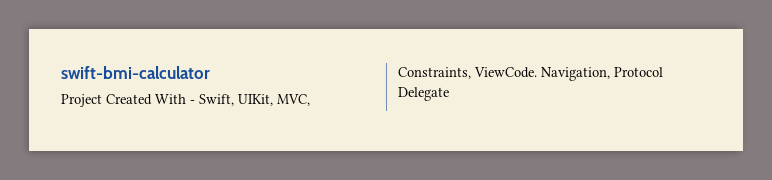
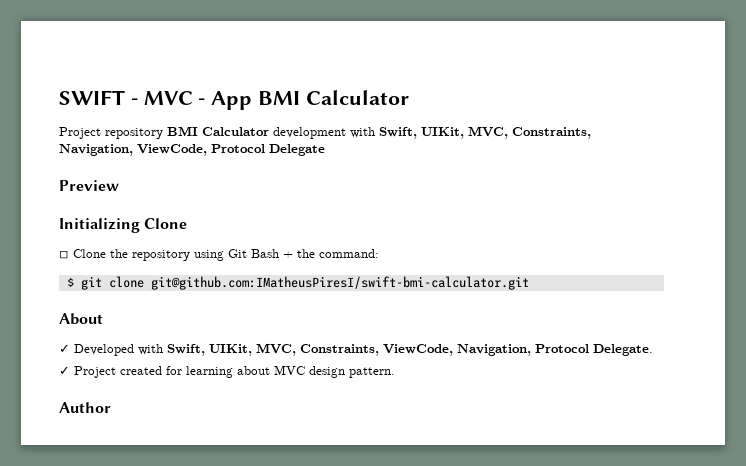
[61,66,210,79] [61,94,310,107] [398,67,663,81] [398,87,449,101] swift-bmi-calculator // Project Created With - Swift, UIKit, MVC, Constraints, ViewCode. Navigation, Protocol Delegate -> [59,90,409,110] [59,126,591,139] [59,144,325,156] [59,180,119,191] [59,218,188,233] [59,249,379,261] [66,276,529,290] [59,313,103,325] [59,343,653,356] [59,365,395,378] [59,402,111,413] SWIFT - MVC - App BMI Calculator // Project repository BMI Calculator development with Swift, UIKit, MVC, Constraints, Navigation, ViewCode, Protocol Delegate // Preview // Initializing Clone // ◽ Clone the repository using Git Bash + the command: // $ git clone git@github.com:IMatheusPiresI/swift-bmi-calculator.git // About // ✓ Developed with Swift, UIKit, MVC, Constraints, ViewCode, Navigation, Protocol Delegate. // ✓ Project created for learning about MVC design pattern. // Author

